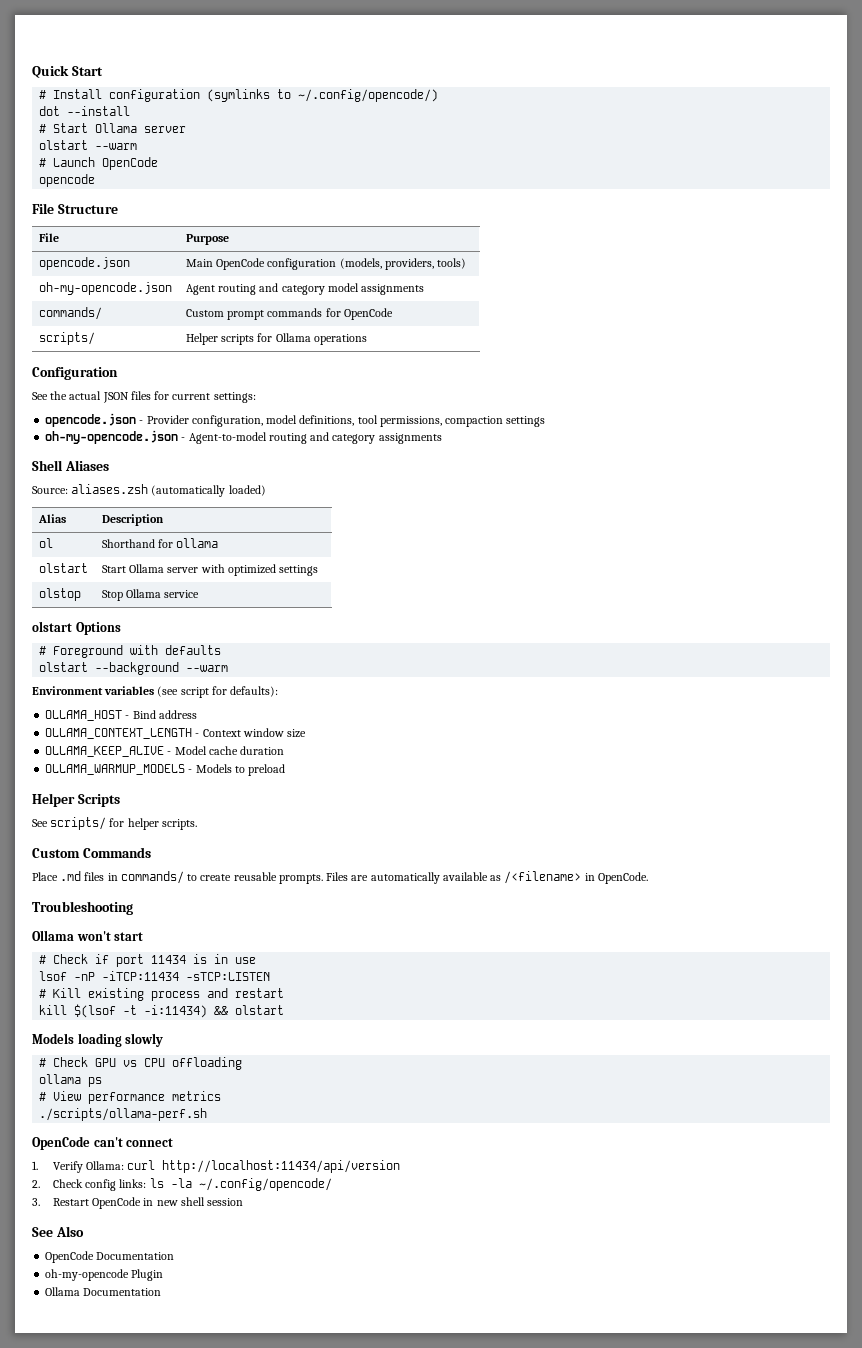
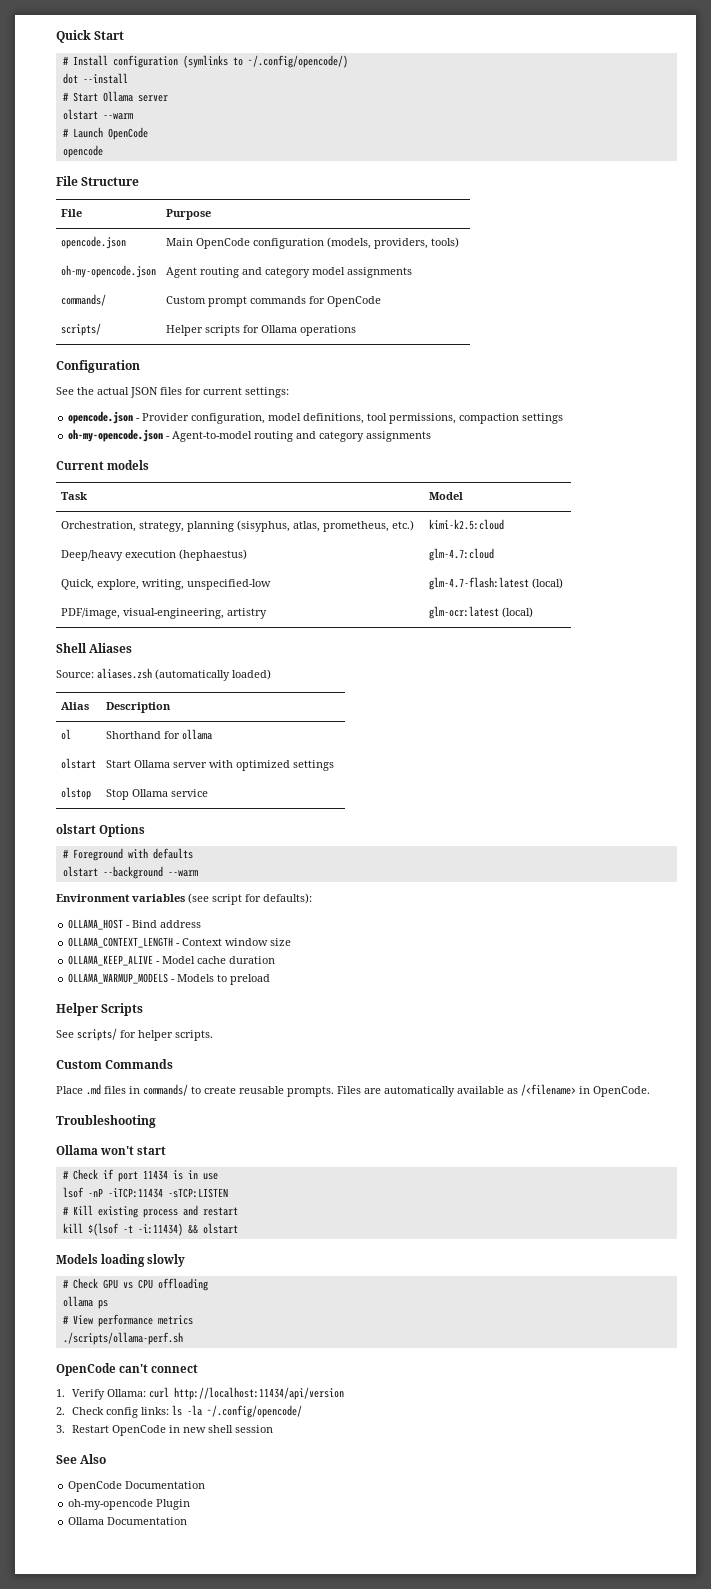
(442, 438) none -> [56,460,150,470] [60,492,87,500] [428,492,463,500] [60,520,414,532] [428,519,504,530] [60,549,247,561] [428,548,494,561] [60,579,271,590] [428,577,563,590] [60,608,267,619] [428,606,533,619] // Current models // Task | Model // Orchestration, strategy, planning (sisyphus, atlas, prometheus, etc.) | kimi-k2.5:cloud // Deep/heavy execution (hephaestus) | glm-4.7:cloud // Quick, explore, writing, unspecified-low | glm-4.7-flash:latest (local) // PDF/image, visual-engineering, artistry | glm-ocr:latest (local)

